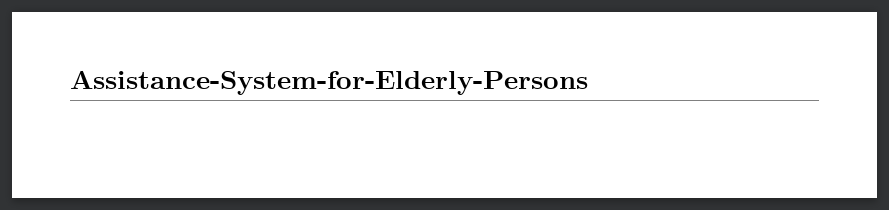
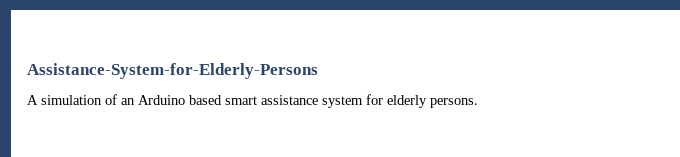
(588, 82) none -> [27,94,478,108] // A simulation of an Arduino based smart assistance system for elderly persons.

